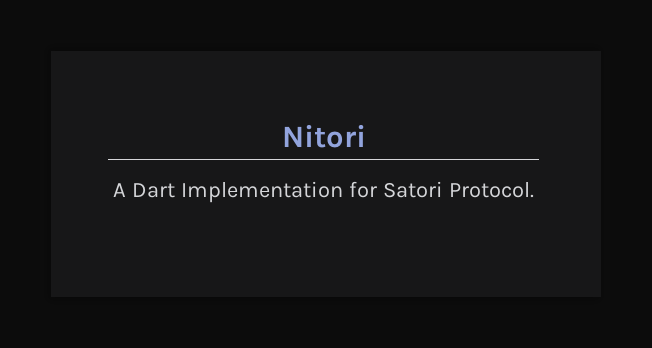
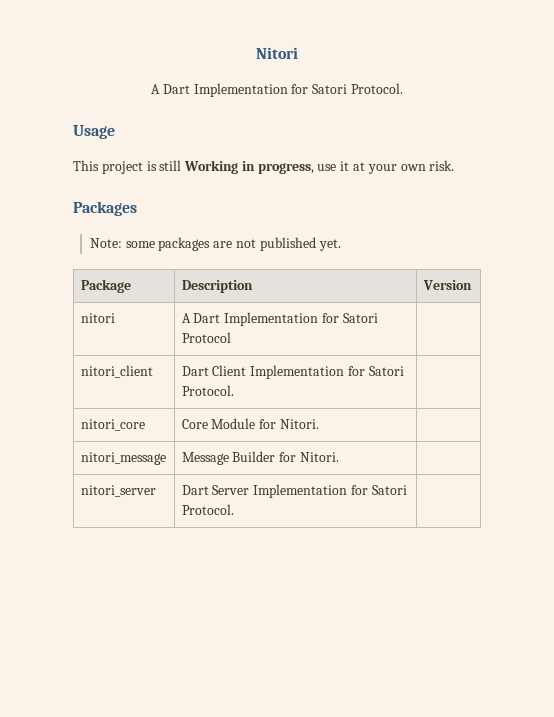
(534, 190) none -> [73,125,115,139] [73,160,455,174] [73,201,137,216] [89,237,341,251] [80,279,131,293] [181,280,253,293] [422,280,472,290] [80,313,115,323] [181,312,378,326] [181,332,231,343] [80,365,153,378] [181,365,404,379] [181,385,234,396] [80,419,145,431] [181,418,319,429] [80,452,166,465] [181,451,339,465] [80,485,156,497] [181,484,407,498] [181,504,234,515] // Usage // This project is still Working in progress, use it at your own risk. // Packages // Note: some packages are not published yet. // Package | Description | Version // nitori | A Dart Implementation for Satori Protocol | // nitori_client | Dart Client Implementation for Satori Protocol. | // nitori_core | Core Module for Nitori. | // nitori_message | Message Builder for Nitori. | // nitori_server | Dart Server Implementation for Satori Protocol. |

